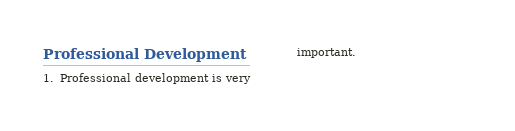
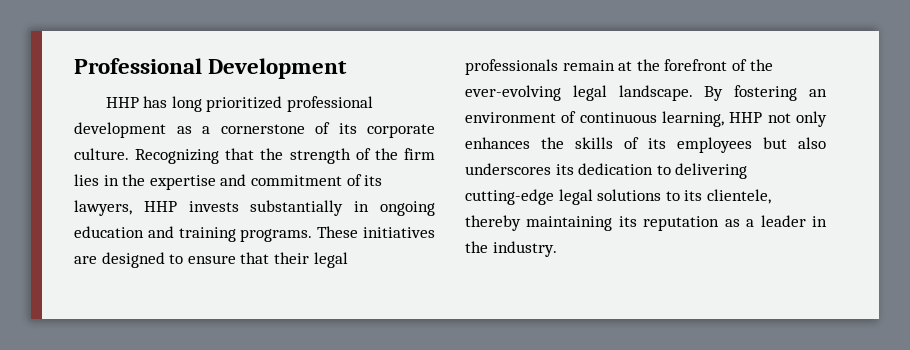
[43,73,251,84] [296,48,356,58] 1. Professional development is very important. -> [105,96,374,112] [74,122,435,138] [74,148,436,164] [74,174,383,190] [74,200,435,216] [74,226,436,242] [74,252,348,268] [465,59,773,75] [465,85,827,101] [465,111,827,127] [465,137,826,153] [465,163,748,179] [465,189,771,205] [465,215,827,231] [465,241,557,257] HHP has long prioritized professional development as a cornerstone of its corporate culture. Recognizing that the strength of the firm lies in the expertise and commitment of its lawyers, HHP invests substantially in ongoing education and training programs. These initiatives are designed to ensure that their legal professionals remain at the forefront of the ever-evolving legal landscape. By fostering an environment of continuous learning, HHP not only enhances the skills of its employees but also underscores its dedication to delivering cutting-edge legal solutions to its clientele, thereby maintaining its reputation as a leader in the industry.

